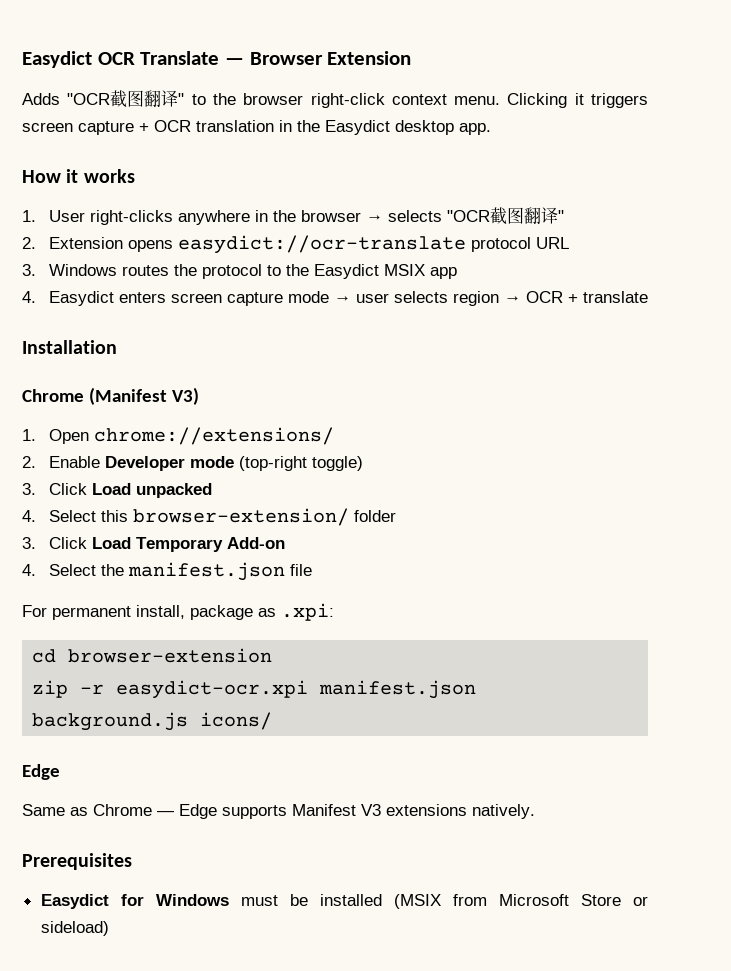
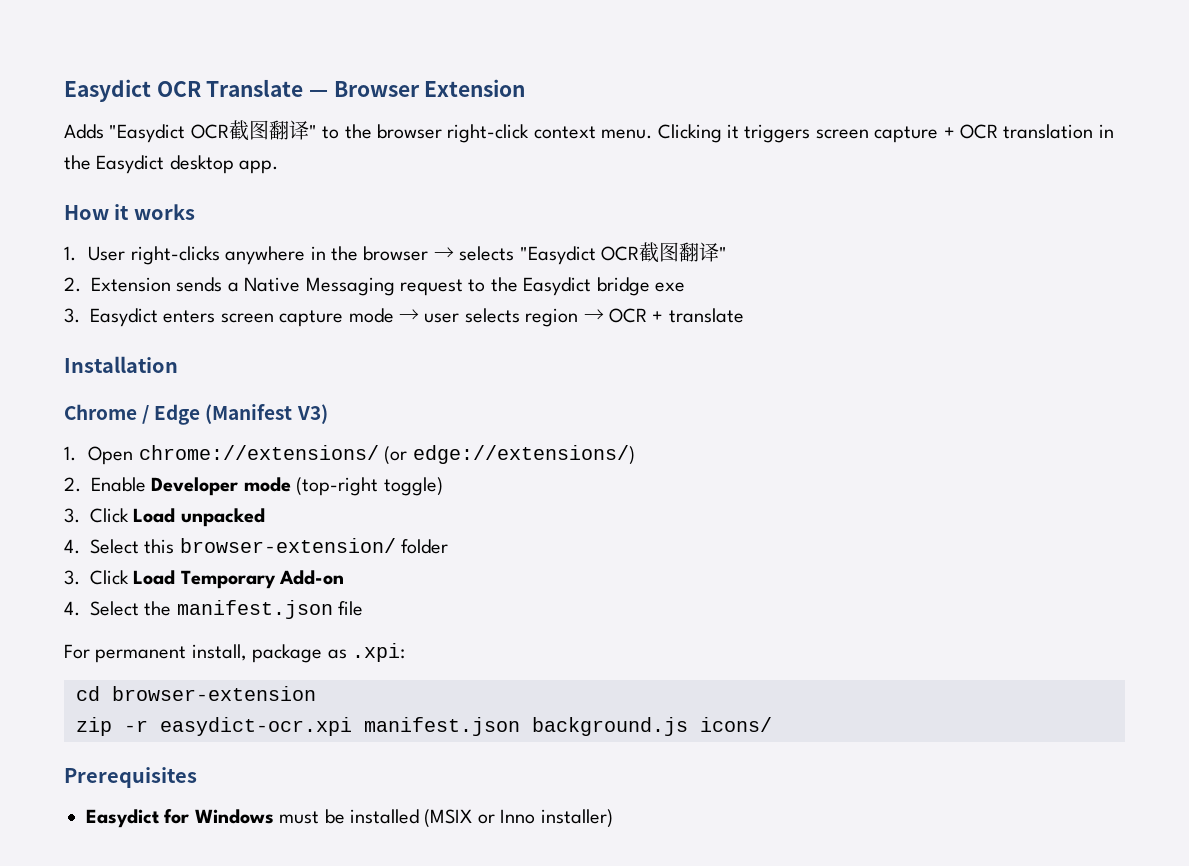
[67,93,111,105] "OCR -> [109,124,229,143] "Easydict OCR
[446,210,490,222] "OCR -> [519,246,639,265] "Easydict OCR
[127,235,569,254] [22,264,457,279] [22,291,36,303] opens easydict://ocr-translate protocol URL // 3. Windows routes the protocol to the Easydict MSIX app // 4. -> [176,277,685,296] [64,308,80,323] sends a Native Messaging request to the Easydict bridge exe // 3.
(84, 395) none -> [142,404,201,425] / Edge
(334, 436) none -> [384,445,635,465] (or edge://extensions/)
[22,764,60,780] [22,804,535,819] // Edge // Same as Chrome — Edge supports Manifest V3 extensions natively. -> (772, 724) none
[452,894,648,906] [40,921,109,936] from Microsoft Store or sideload) -> [477,809,613,828] or Inno installer)

